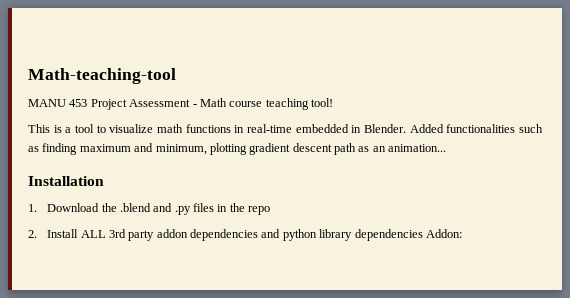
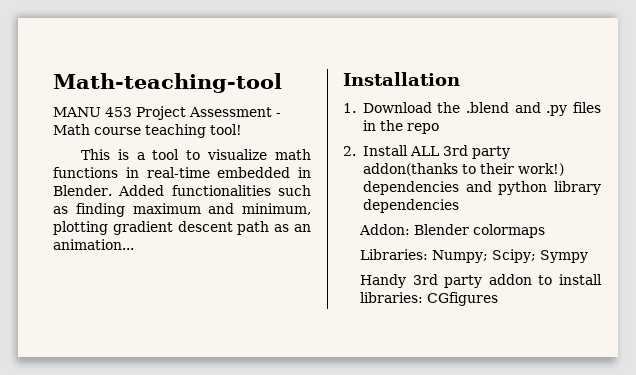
[156,229,188,238] addon -> [362,163,564,176] addon(thanks to their work!)
[425,229,462,238] Addon: -> [359,224,546,238] [360,249,589,263] [360,274,602,288] [360,292,499,306] // Addon: Blender colormaps // Libraries: Numpy; Scipy; Sympy // Handy 3rd party addon to install libraries: CGfigures

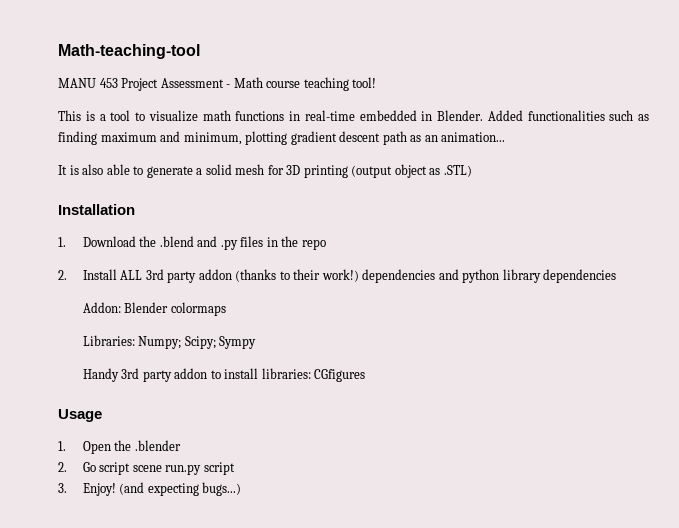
(134, 244) none -> [58,164,472,178] // It is also able to generate a solid mesh for 3D printing (output object as .STL)
[362,163,458,176] addon(thanks -> [198,269,277,282] addon (thanks
(499, 299) none -> [58,409,102,422] [58,440,181,454] [58,462,235,475] [58,482,242,496] // Usage // 1. Open the .blender // 2. Go script scene run.py script // 3. Enjoy! (and expecting bugs...)

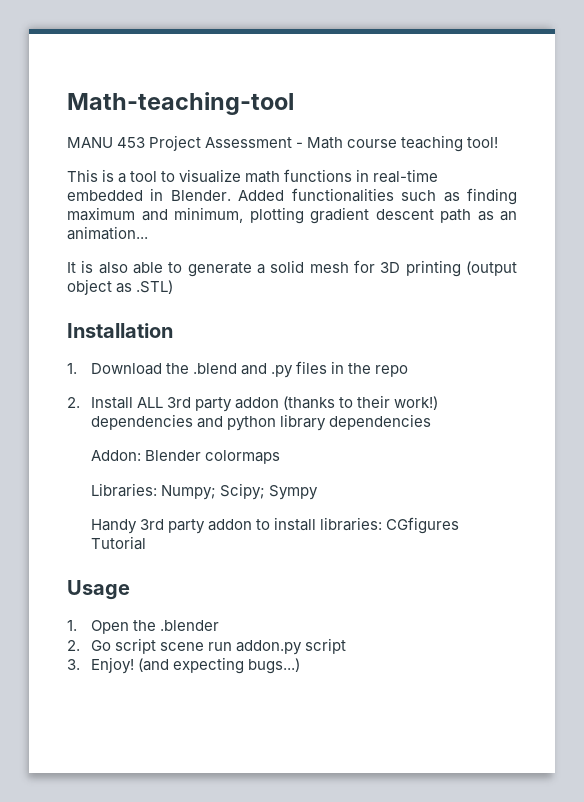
(366, 375) none -> [91,536,147,550] Tutorial
[165,464,202,475] run.py -> [208,640,303,655] run addon.py

